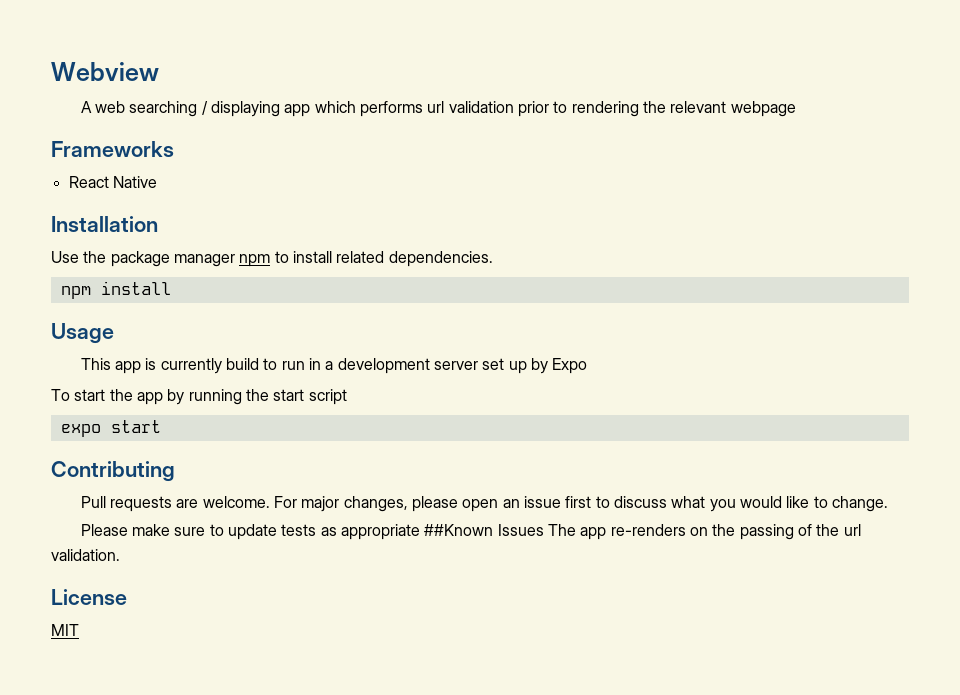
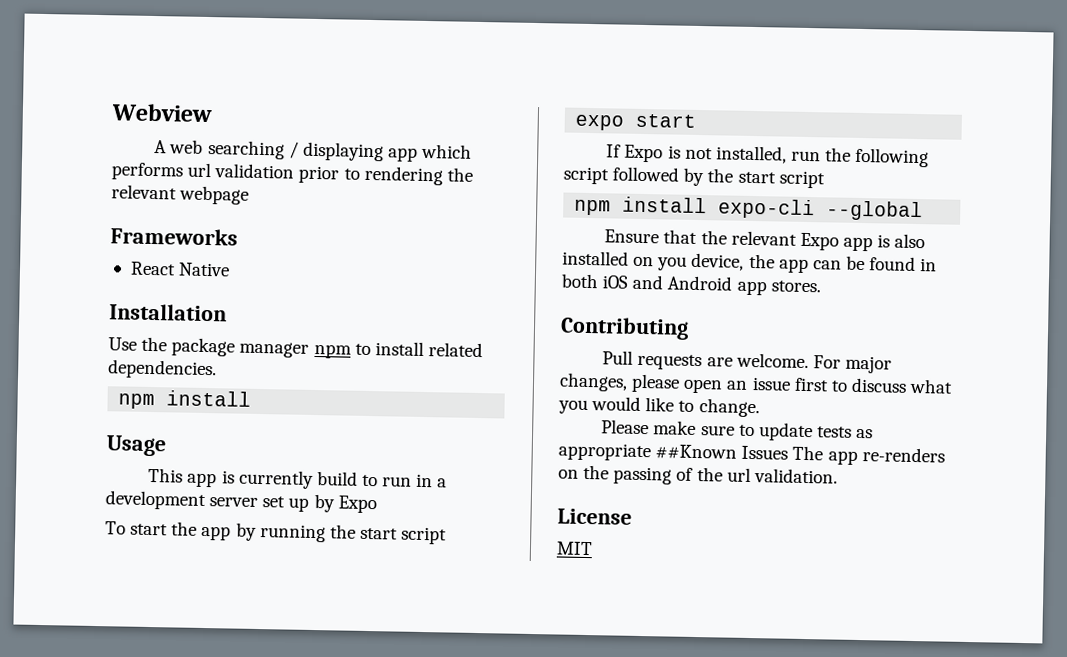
(161, 426) none -> [606,144,930,168] [563,166,825,189] [574,196,924,222] [604,229,926,252] [562,250,938,274] [561,273,821,296] // If Expo is not installed, run the following script followed by the start script // npm install expo-cli --global // Ensure that the relevant Expo app is also installed on you device, the app can be found in both iOS and Android app stores.

